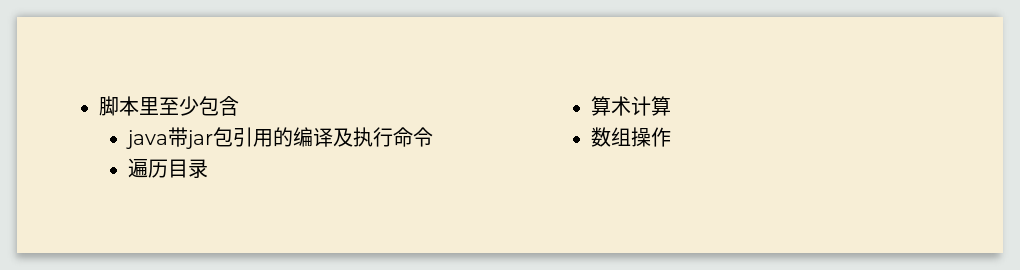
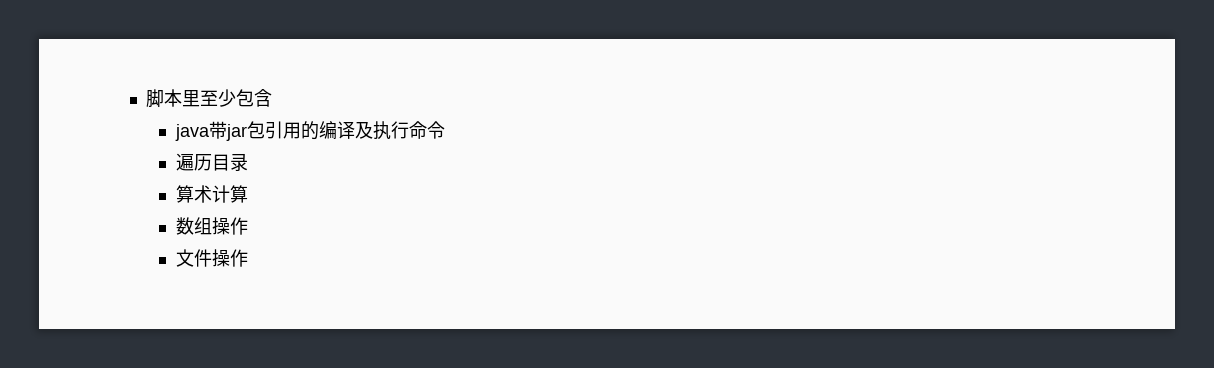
(672, 137) none -> [175,249,248,267] // 文件操作

